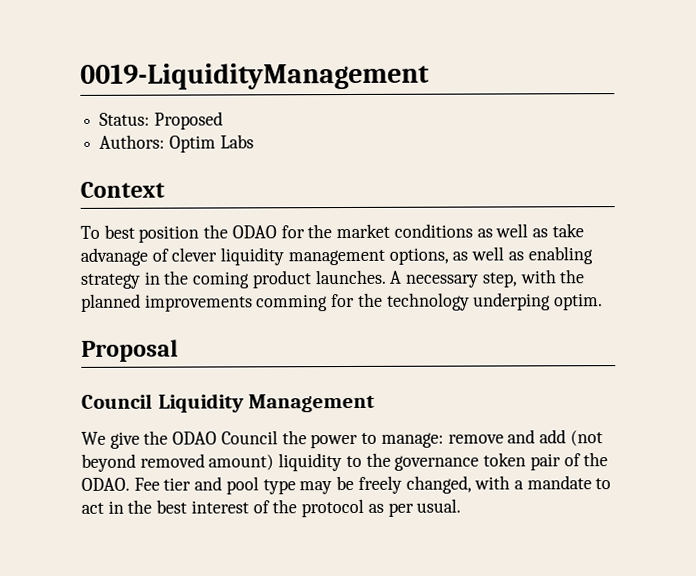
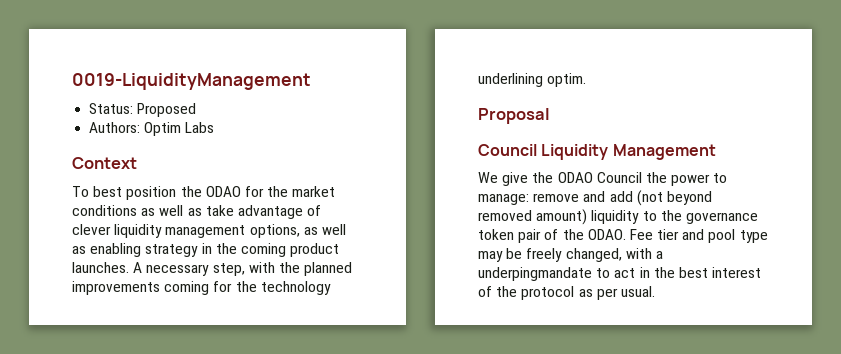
[80,247,148,266] advanage -> [237,205,303,219] advantage
[256,294,329,312] comming -> [164,281,210,295] coming
[473,292,552,311] underping -> [478,73,543,87] underlining
[526,475,592,490] mandate -> [478,267,592,281] underpingmandate

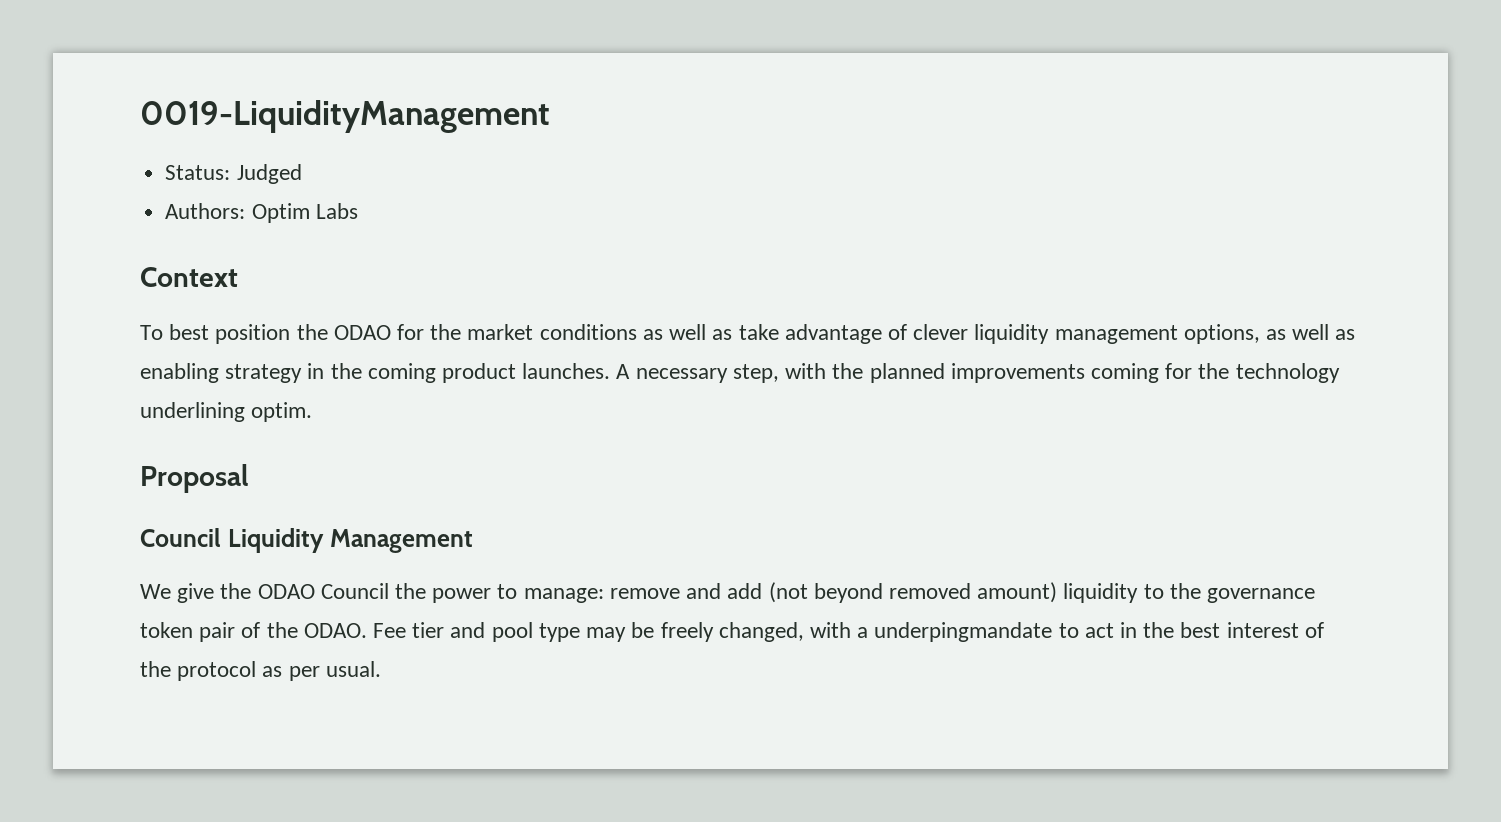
[137,103,197,117] Proposed -> [236,164,302,184] Judged

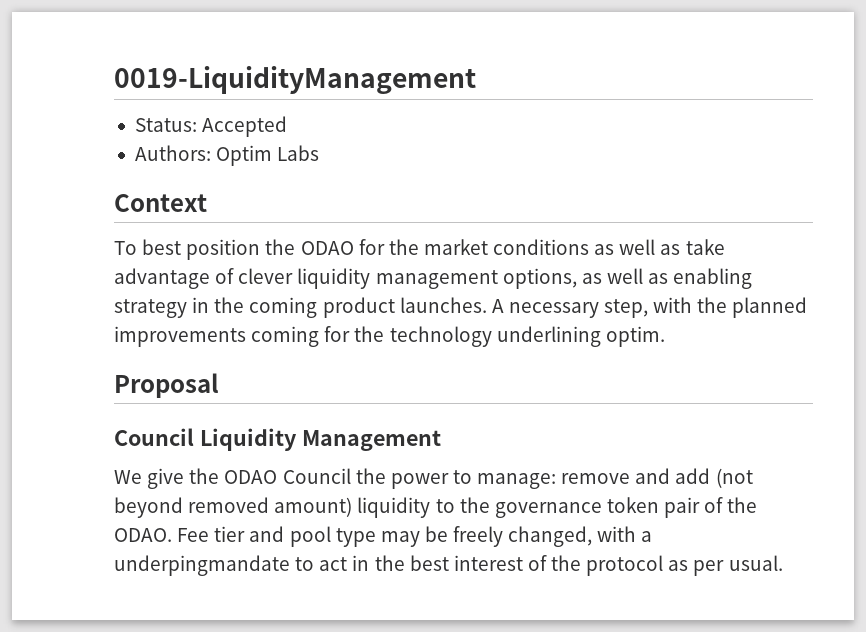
[236,164,302,184] Judged -> [202,116,288,137] Accepted

